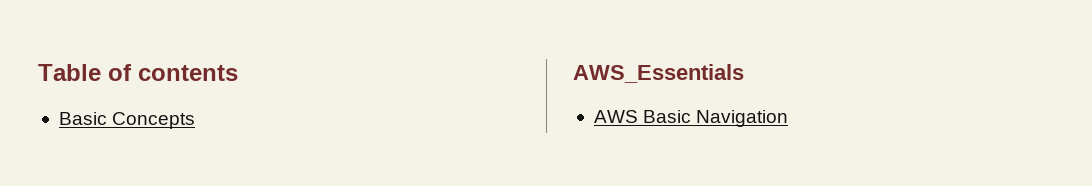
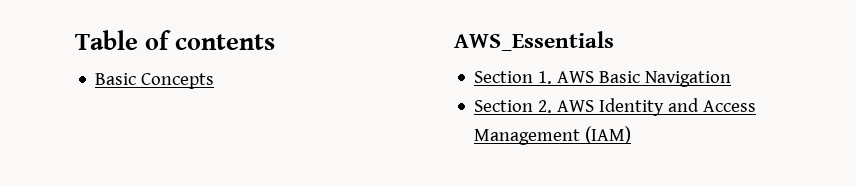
(744, 73) none -> [474,71,553,84] Section 1.
(789, 118) none -> [474,98,757,116] [474,126,632,145] // Section 2. AWS Identity and Access Management (IAM)

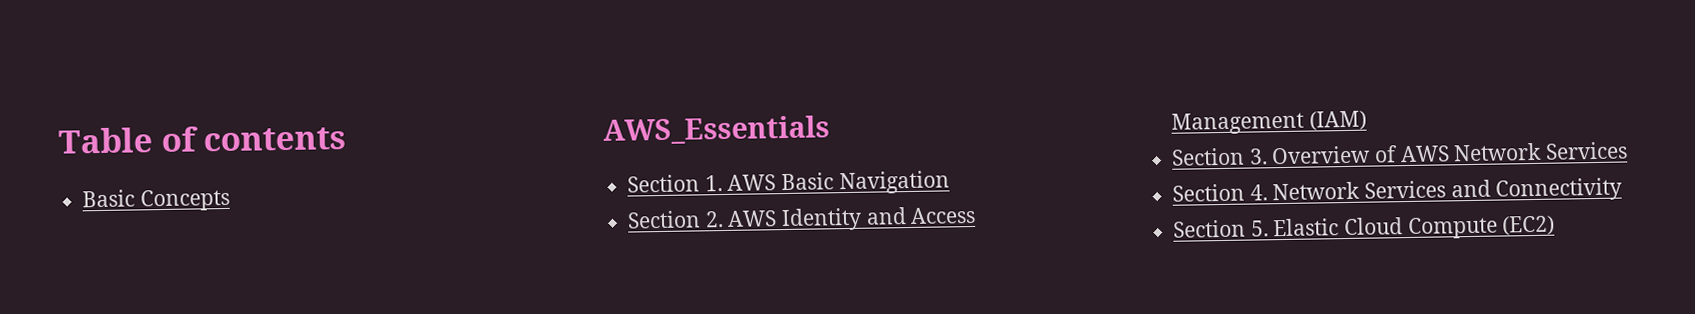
(632, 135) none -> [1171,141,1629,166] [1172,177,1623,202] [1173,215,1556,240] // Section 3. Overview of AWS Network Services // Section 4. Network Services and Connectivity // Section 5. Elastic Cloud Compute (EC2)

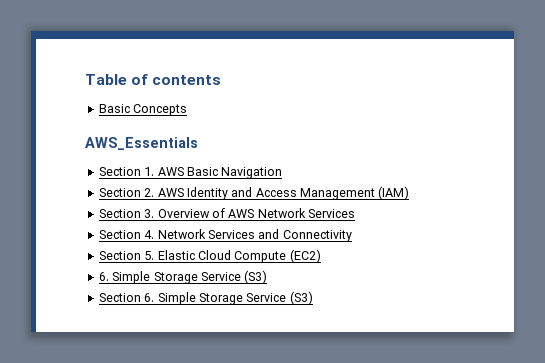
(1556, 225) none -> [98,270,268,284] [98,291,313,305] // 6. Simple Storage Service (S3) // Section 6. Simple Storage Service (S3)

